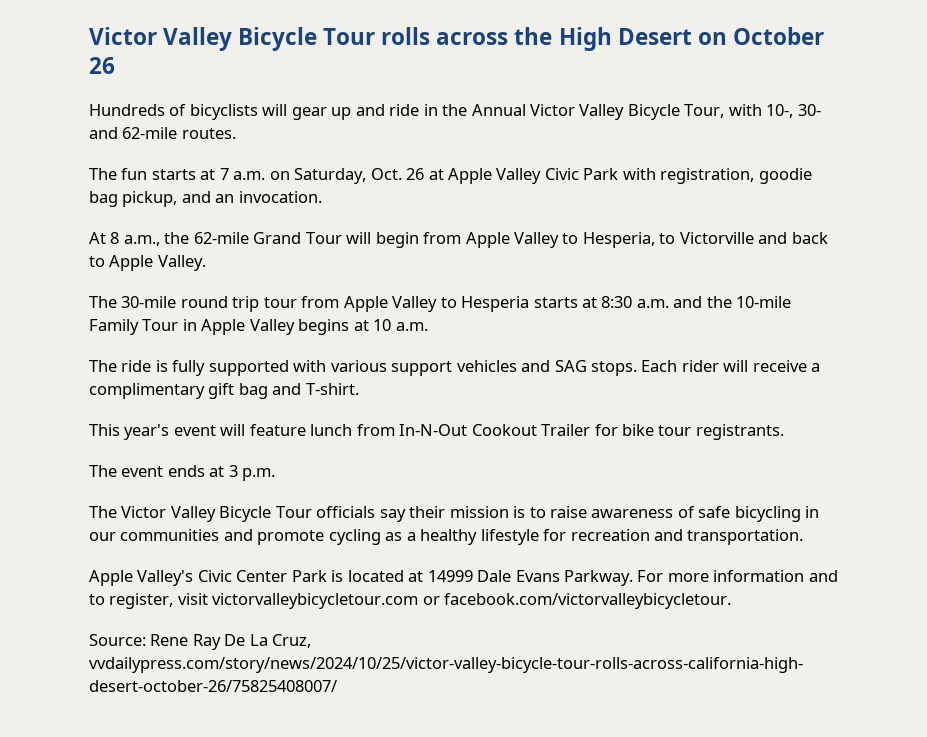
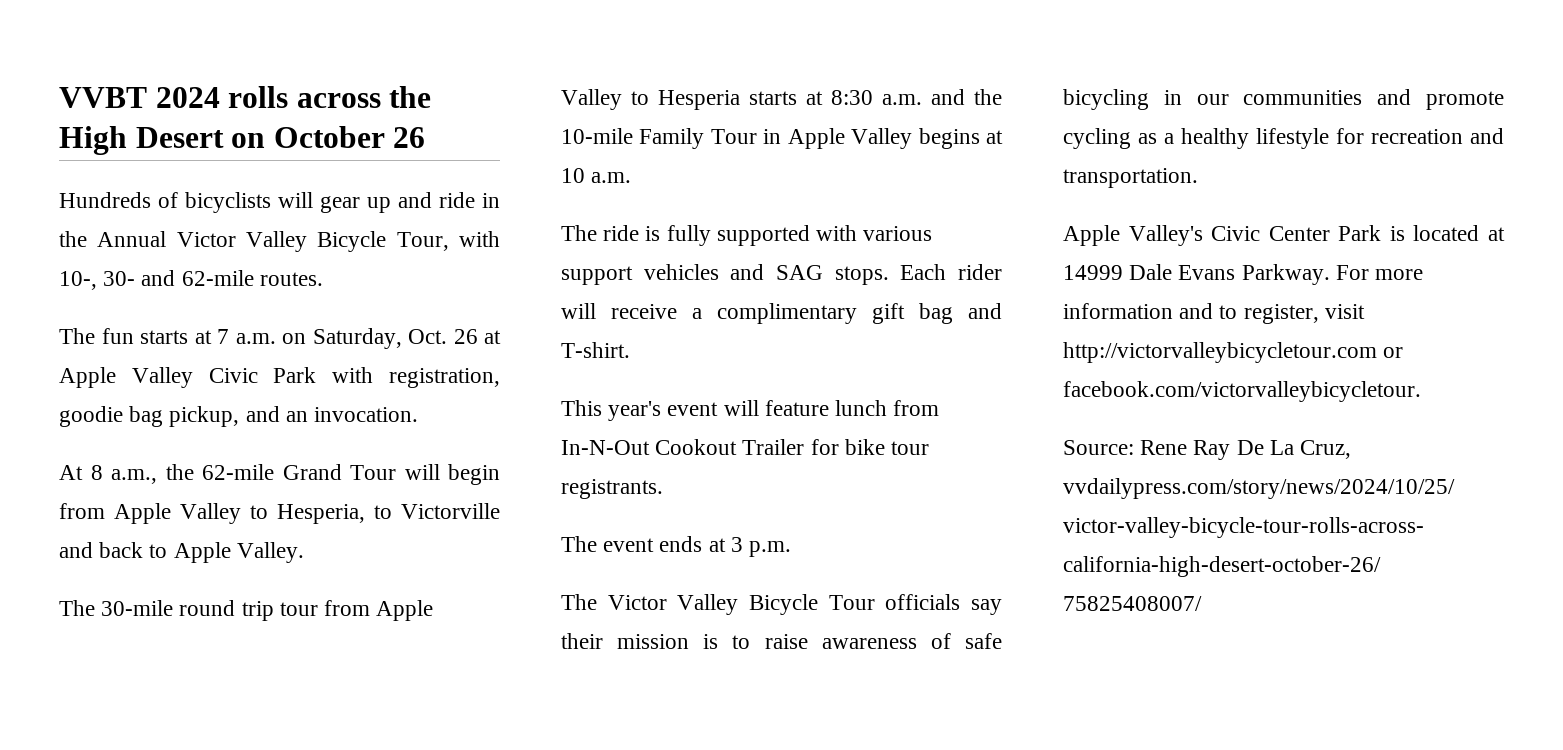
[89,27,376,51] Victor Valley Bicycle Tour -> [59,87,220,108] VVBT 2024
[212,593,419,609] victorvalleybicycletour.com -> [1063,342,1377,363] http://victorvalleybicycletour.com

